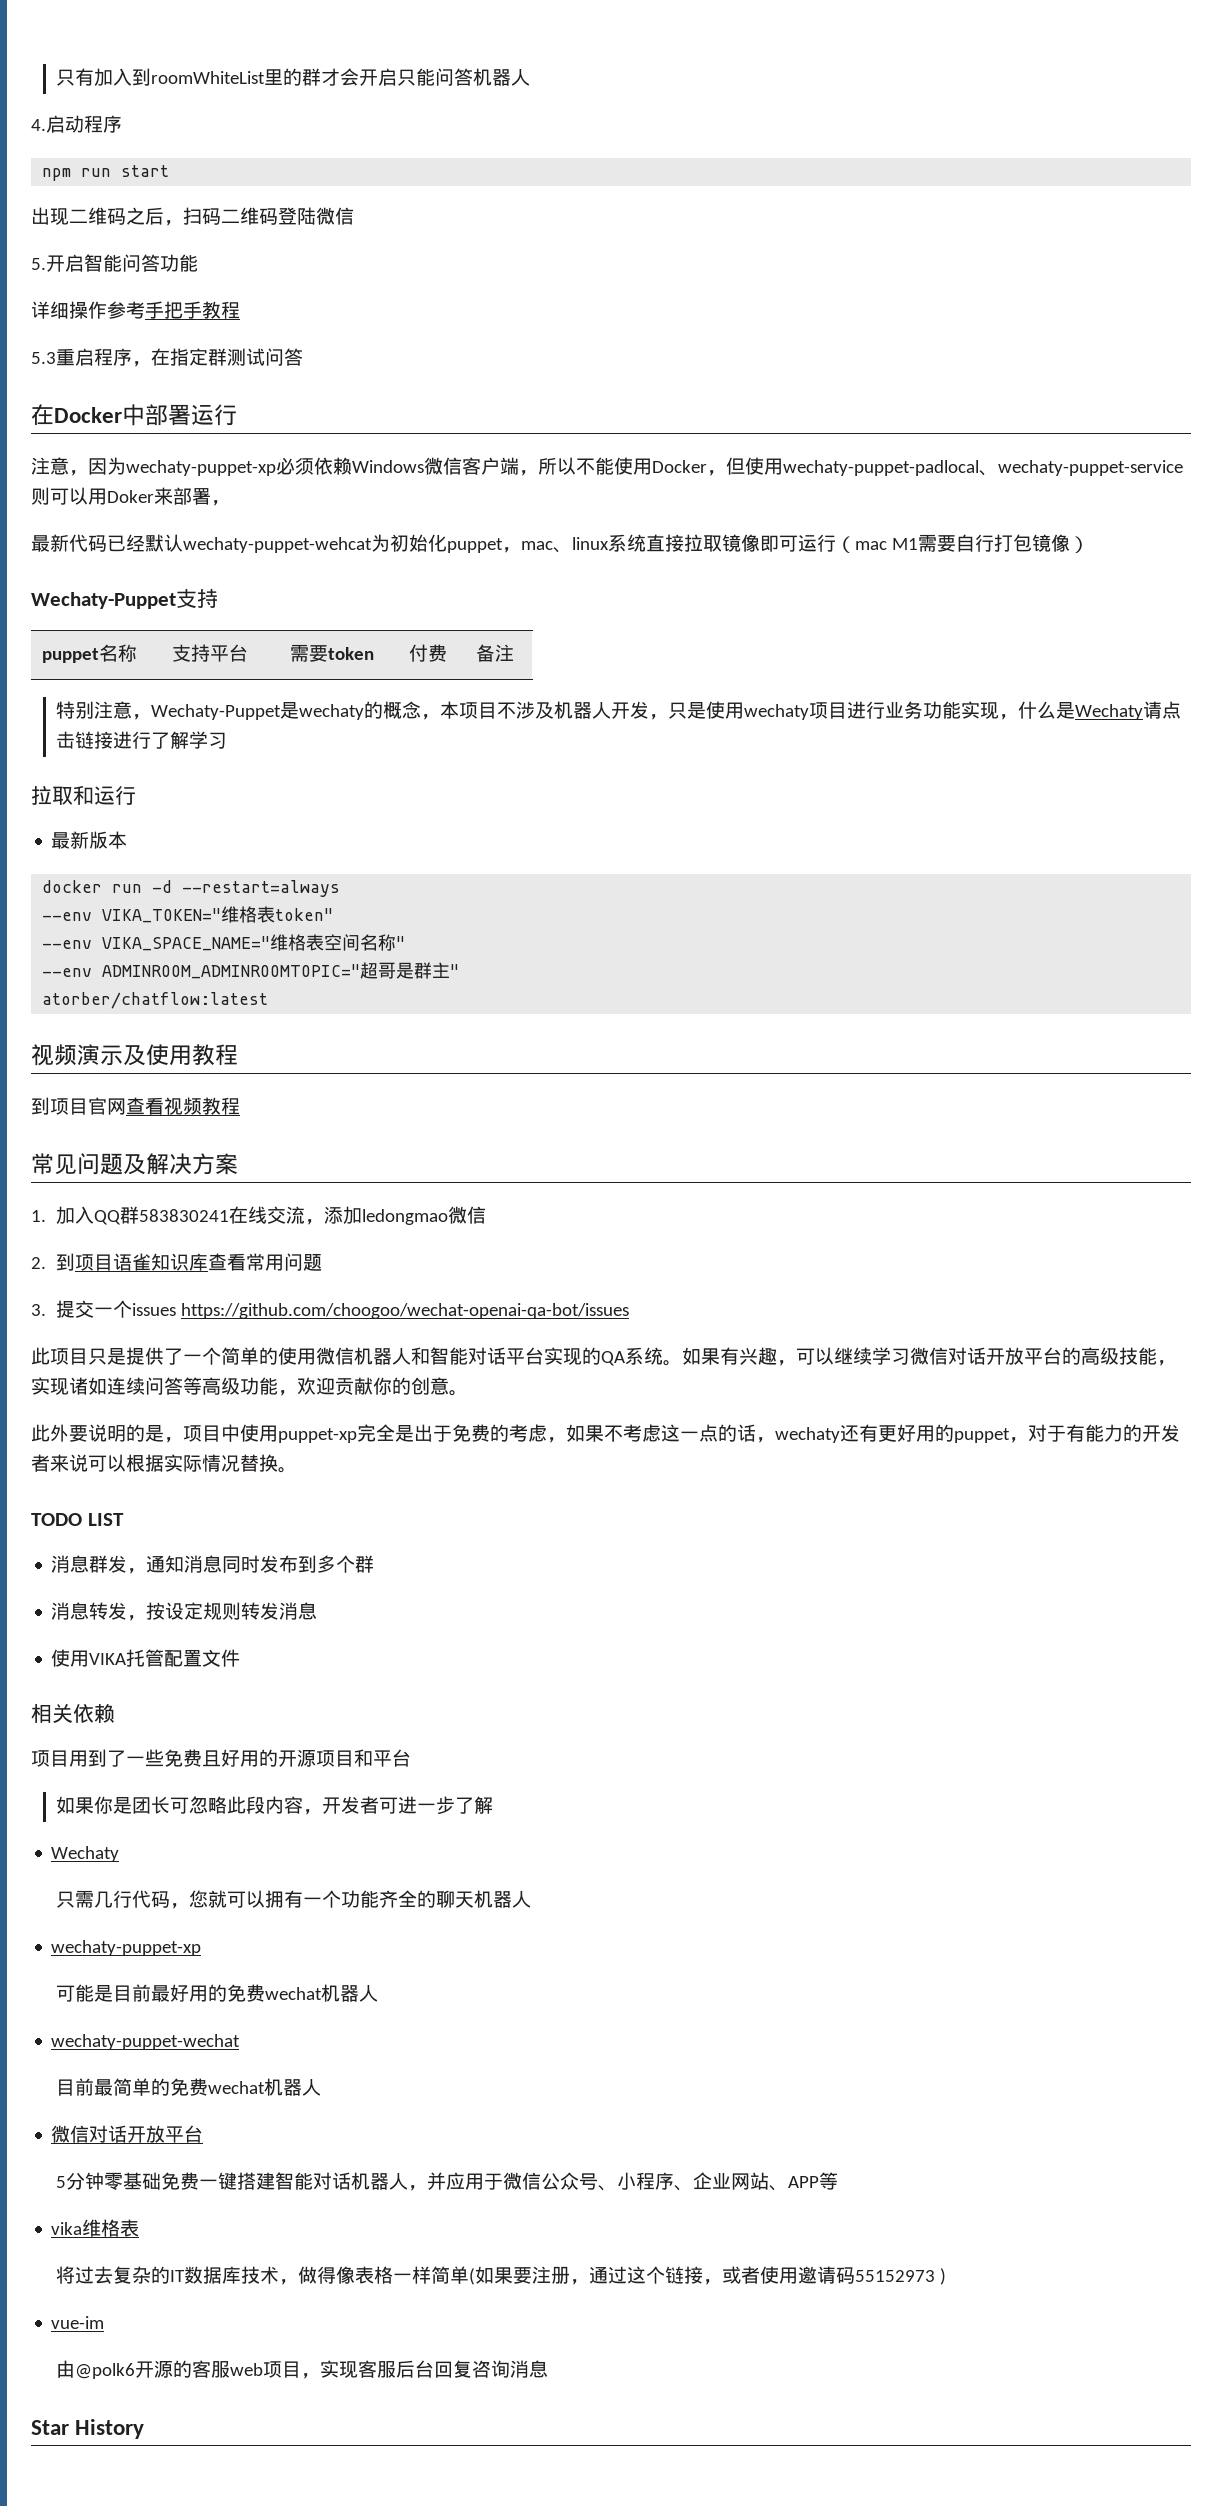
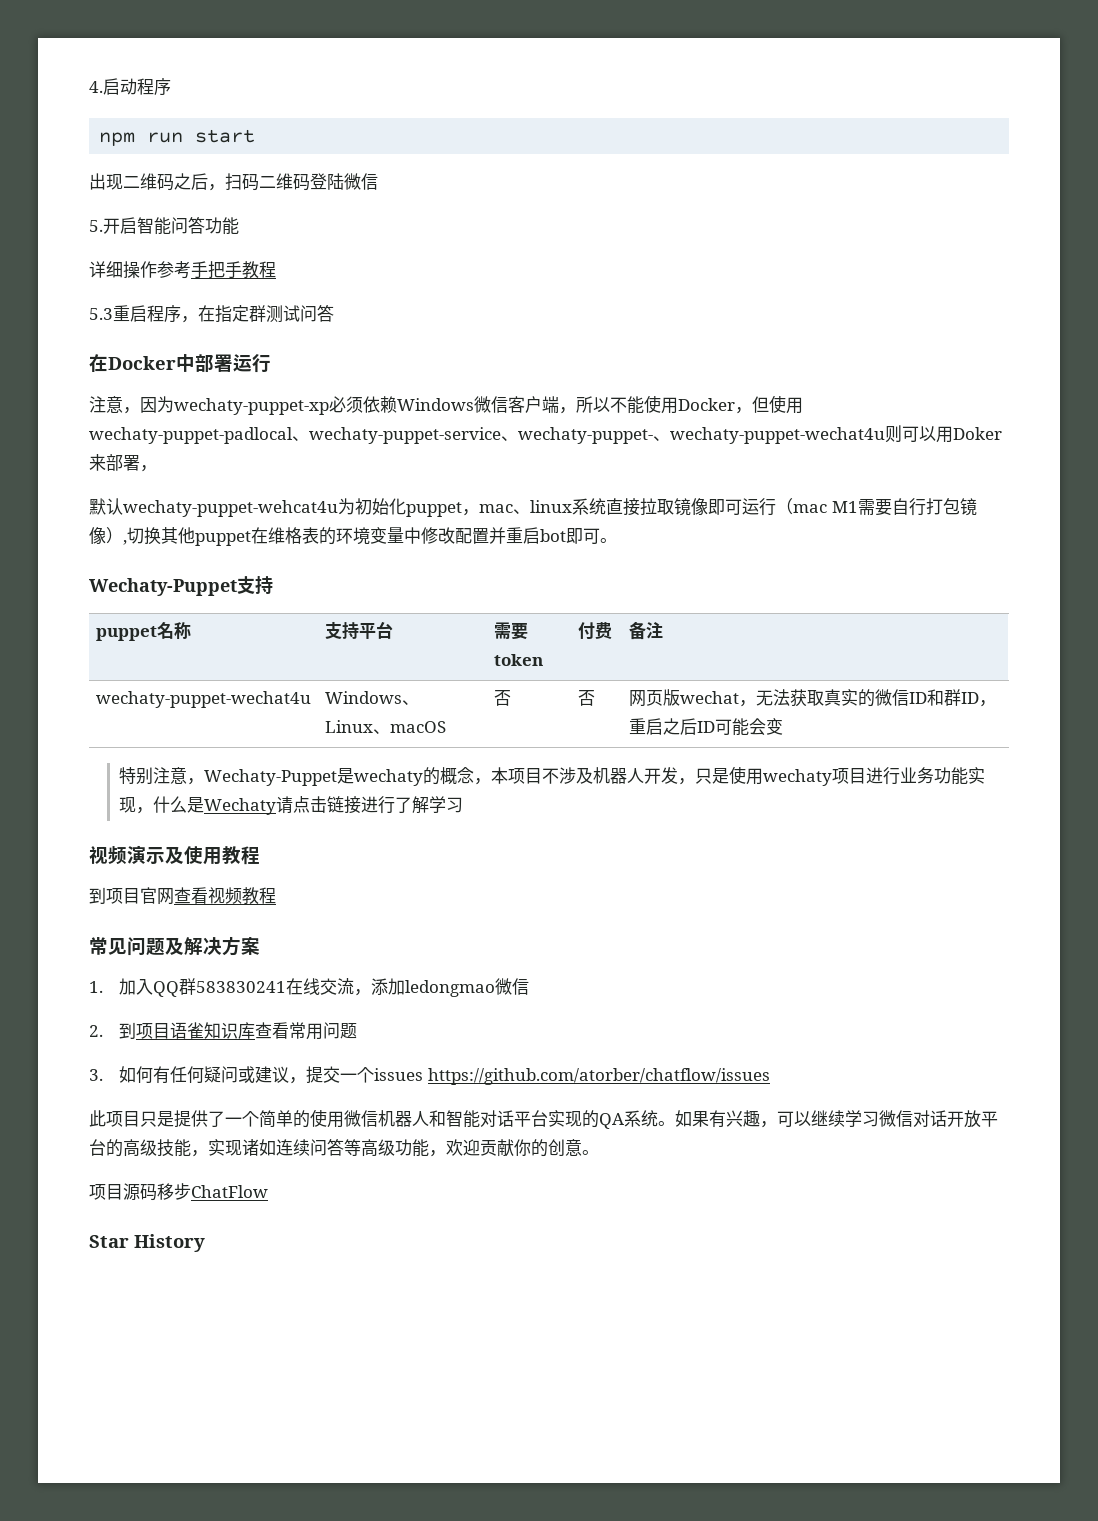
[55,68,530,86] 只有加入到roomWhiteList里的群才会开启只能问答机器人 // -> (89, 87) none
(1183, 468) none -> [501,427,885,444] 、wechaty-puppet-、wechaty-puppet-wechat4u
[31,534,372,553] 最新代码已经默认wechaty-puppet-wehcat -> [89,498,338,517] 默认wechaty-puppet-wehcat4u
(1089, 544) none -> [123,527,617,546] ,切换其他puppet在维格表的环境变量中修改配置并重启bot即可。
(514, 653) none -> [95,691,311,708] [324,691,419,705] [324,720,446,734] [493,690,511,706] [577,690,595,706] [628,689,996,707] [628,718,783,736] // wechaty-puppet-wechat4u | Windows、Linux、macOS | 否 | 否 | 网页版wechat，无法获取真实的微信ID和群ID，重启之后ID可能会变
[31,785,136,805] [51,831,128,849] [42,880,341,897] [42,906,334,923] [42,934,406,951] [42,962,460,979] [42,992,269,1009] // 拉取和运行 // 最新版本 // docker run -d --restart=always // --env VIKA_TOKEN="维格表token" // --env VIKA_SPACE_NAME="维格表空间名称" // --env ADMINROOM_ADMINROOMTOPIC="超哥是群主" // atorber/chatflow:latest -> (464, 805) none
(46, 1310) none -> [119,1066,307,1084] 如何有任何疑问或建议，
[180,1303,629,1319] https://github.com/choogoo/wechat-openai-qa-bot/issues -> [427,1068,770,1085] https://github.com/atorber/chatflow/issues
[31,1424,1180,1443] [31,1454,297,1473] [31,1513,124,1526] [51,1555,375,1574] [51,1602,318,1621] [51,1649,241,1667] [31,1703,115,1723] [31,1749,411,1767] [55,1796,493,1815] [51,1846,120,1862] [55,1890,531,1909] [51,1940,202,1956] [55,1984,378,2002] [51,2034,241,2050] [55,2078,321,2096] [51,2125,204,2143] [55,2172,838,2191] [51,2219,140,2237] [55,2266,946,2285] [51,2316,105,2329] [55,2360,548,2379] 此外要说明的是，项目中使用puppet-xp完全是出于免费的考虑，如果不考虑这一点的话，wechaty还有更好用的puppet，对于有能力的开发者来说可以根据实际情况替换。 // TODO LIST // 消息群发，通知消息同时发布到多个群 // 消息转发，按设定规则转发消息 // 使用VIKA托管配置文件 // 相关依赖 // 项目用到了一些免费且好用的开源项目和平台 // 如果你是团长可忽略此段内容，开发者可进一步了解 // Wechaty // 只需几行代码，您就可以拥有一个功能齐全的聊天机器人 // wechaty-puppet-xp // 可能是目前最好用的免费wechat机器人 // wechaty-puppet-wechat // 目前最简单的免费wechat机器人 // 微信对话开放平台 // 5分钟零基础免费一键搭建智能对话机器人，并应用于微信公众号、小程序、企业网站、APP等 // vika维格表 // 将过去复杂的IT数据库技术，做得像表格一样简单(如果要注册，通过这个链接，或者使用邀请码55152973 ) // vue-im // 由@polk6开源的客服web项目，实现客服后台回复咨询消息 -> [89,1183,268,1201] 项目源码移步ChatFlow

